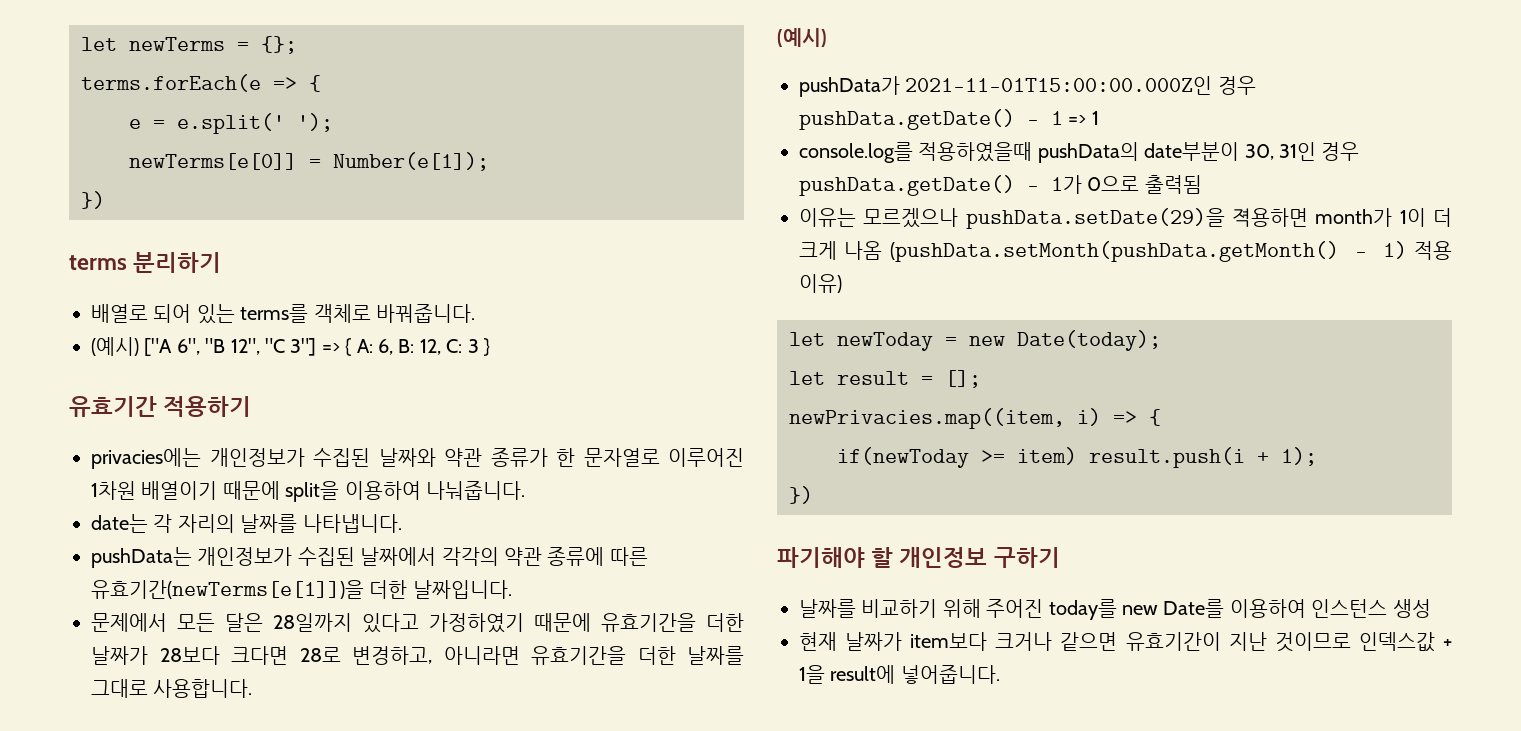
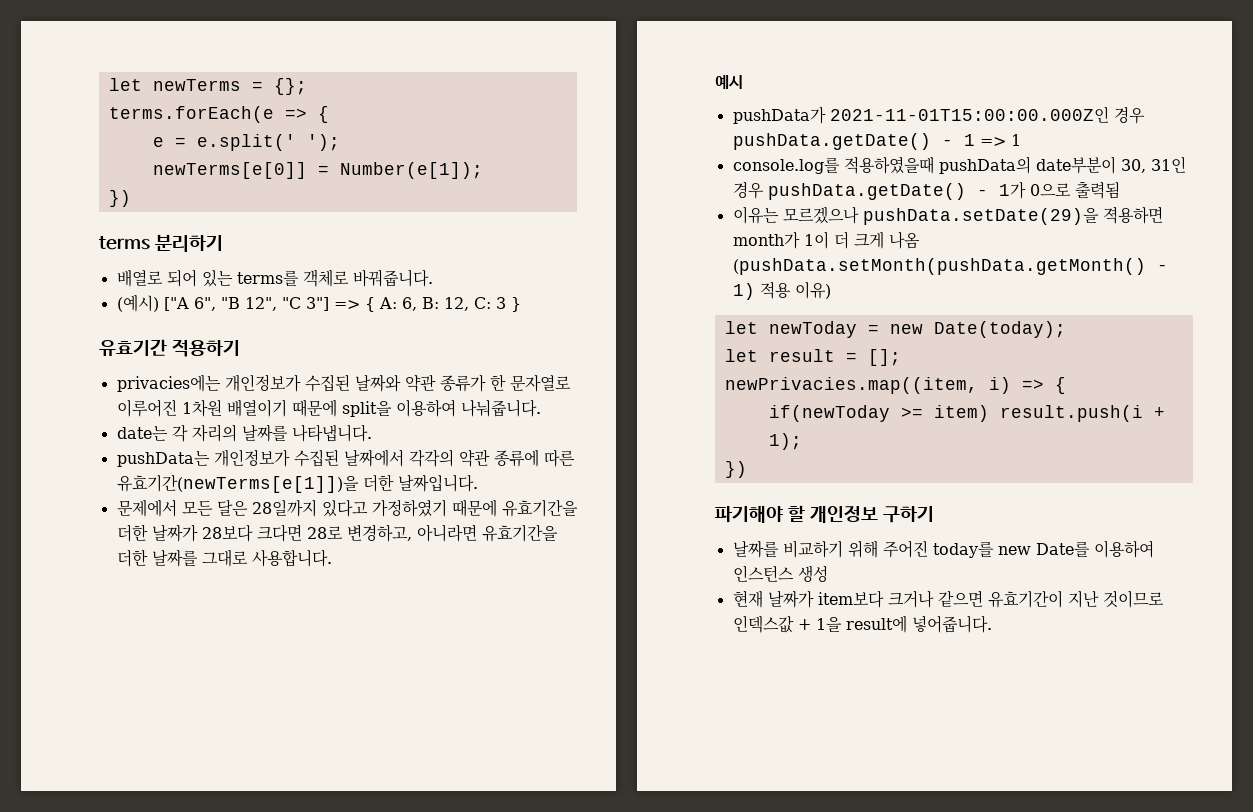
[777,28,827,47] (예시) -> [715,75,743,89] 예시

